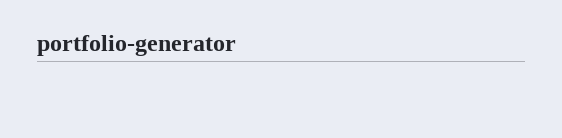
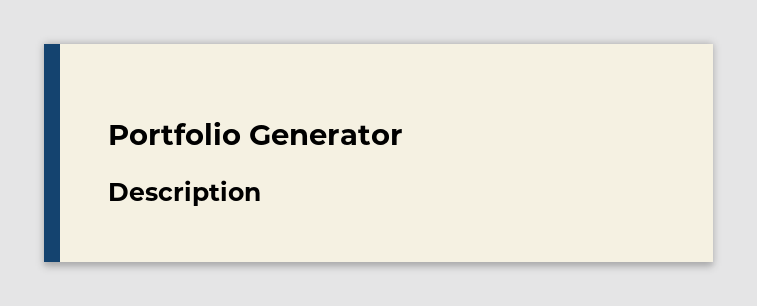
[37,35,236,56] portfolio-generator -> [108,121,403,145] [108,180,261,206] Portfolio Generator // Description

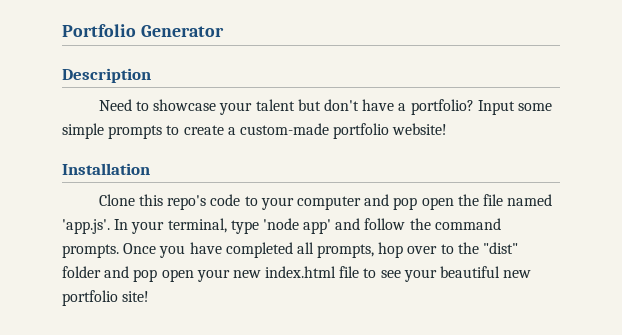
(261, 193) none -> [98,99,552,115] [62,123,448,139] [62,163,150,175] [98,194,553,210] [62,218,501,234] [62,242,519,258] [62,266,532,282] [62,290,150,306] // Need to showcase your talent but don't have a portfolio? Input some simple prompts to create a custom-made portfolio website! // Installation // Clone this repo's code to your computer and pop open the file named 'app.js'. In your terminal, type 'node app' and follow the command prompts. Once you have completed all prompts, hop over to the "dist" folder and pop open your new index.html file to see your beautiful new portfolio site!

